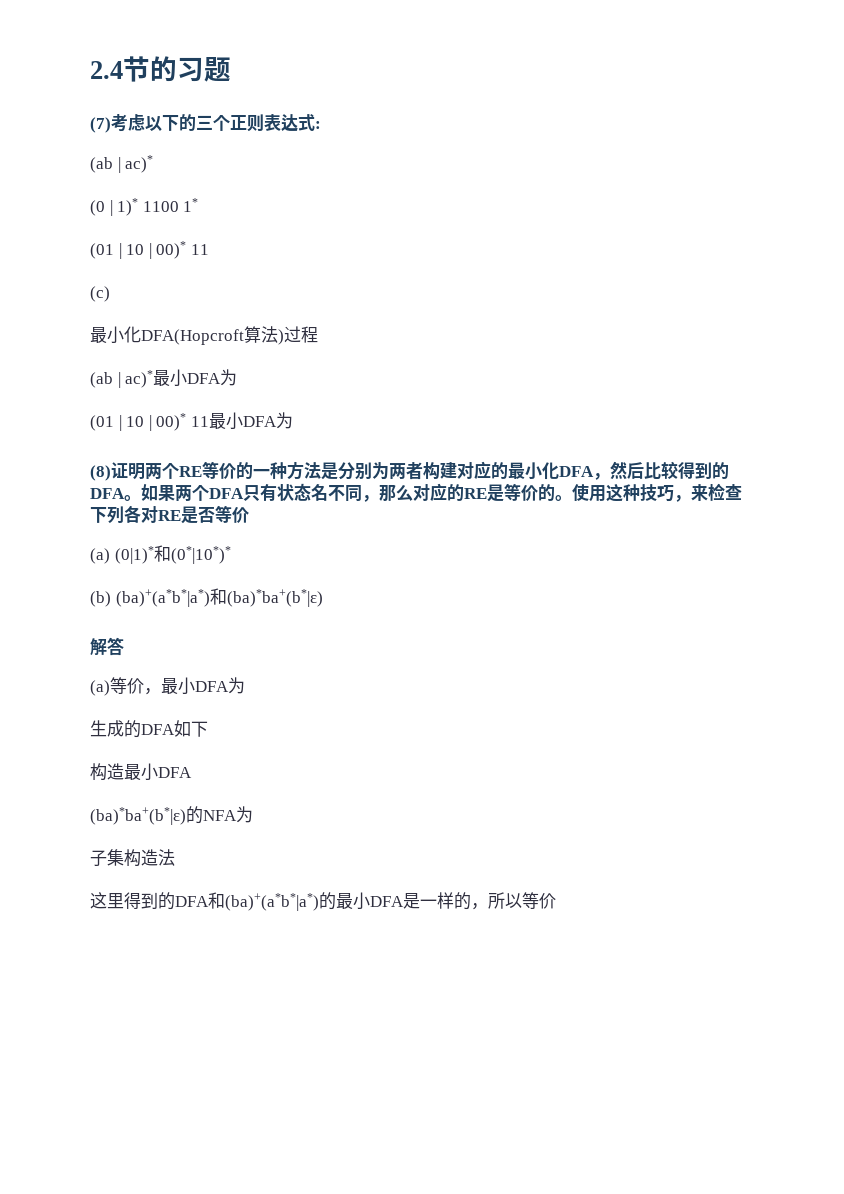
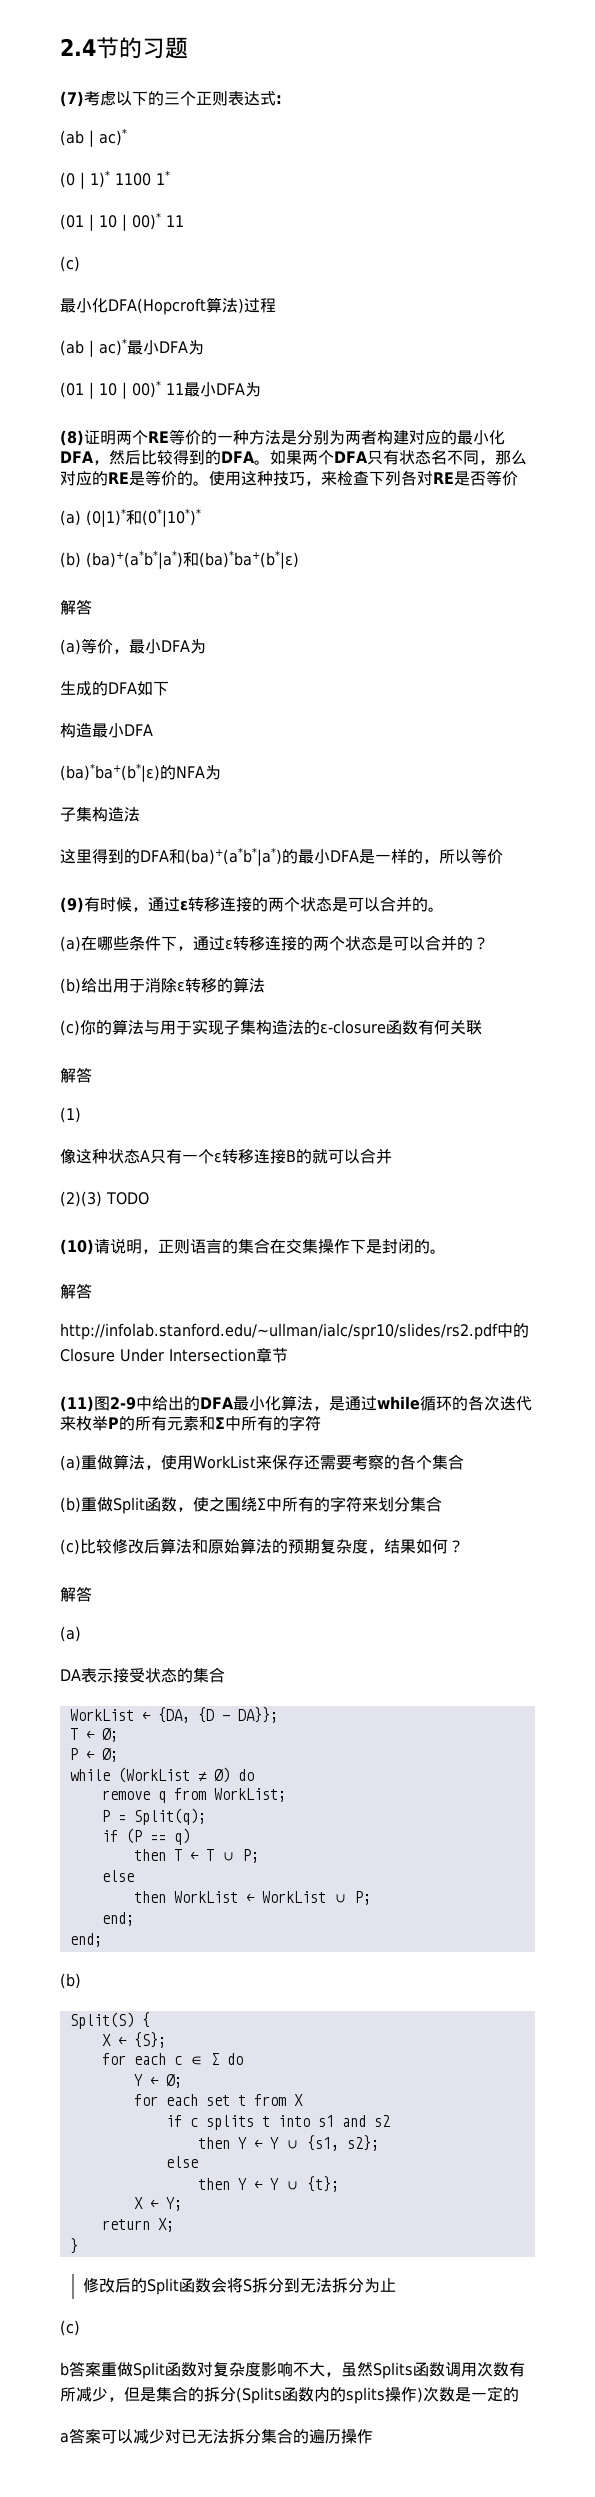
(556, 901) none -> [60,896,444,913] [60,935,489,952] [60,977,265,994] [60,1019,482,1036] [60,1067,92,1083] [60,1107,81,1123] [60,1148,392,1164] [60,1191,149,1207] [60,1238,446,1255] [60,1283,92,1299] [60,1323,529,1340] [60,1348,288,1363] [60,1395,532,1412] [60,1415,321,1431] [60,1454,464,1471] [60,1496,442,1514] [60,1538,464,1555] [60,1586,92,1602] [60,1626,81,1642] [60,1667,225,1683] [69,1707,278,1723] [69,1727,118,1742] [69,1747,118,1762] [69,1767,254,1783] [101,1788,286,1803] [101,1808,206,1825] [101,1828,190,1845] [133,1849,259,1863] [101,1870,134,1882] [133,1891,371,1905] [101,1912,134,1926] [69,1933,102,1947] [60,1973,81,1989] [69,2012,150,2029] [101,2032,166,2048] [101,2053,243,2065] [133,2073,182,2088] [133,2094,303,2106] [165,2115,390,2130] [197,2135,379,2151] [165,2156,198,2168] [197,2176,339,2192] [133,2197,182,2211] [101,2218,174,2232] [69,2238,78,2254] [83,2277,397,2295] [60,2320,80,2336] [60,2361,525,2379] [60,2386,519,2404] [60,2428,373,2444] // (9)有时候，通过ε转移连接的两个状态是可以合并的。 // (a)在哪些条件下，通过ε转移连接的两个状态是可以合并的？ // (b)给出用于消除ε转移的算法 // (c)你的算法与用于实现子集构造法的ε-closure函数有何关联 // 解答 // (1) // 像这种状态A只有一个ε转移连接B的就可以合并 // (2)(3) TODO // (10)请说明，正则语言的集合在交集操作下是封闭的。 // 解答 // http://infolab.stanford.edu/~ullman/ialc/spr10/slides/rs2.pdf中的Closure Under Intersection章节 // (11)图2-9中给出的DFA最小化算法，是通过while循环的各次迭代来枚举P的所有元素和Σ中所有的字符 // (a)重做算法，使用WorkList来保存还需要考察的各个集合 // (b)重做Split函数，使之围绕Σ中所有的字符来划分集合 // (c)比较修改后算法和原始算法的预期复杂度，结果如何？ // 解答 // (a) // DA表示接受状态的集合 // WorkList ← {DA, {D - DA}}; // T ← Ø; // P ← Ø; // while (WorkList ≠ Ø) do // remove q from WorkList; // P = Split(q); // if (P == q) // then T ← T ∪ P; // else // then WorkList ← WorkList ∪ P; // end; // end; // (b) // Split(S) { // X ← {S}; // for each c ∈ Σ do // Y ← Ø; // for each set t from X // if c splits t into s1 and s2 // then Y ← Y ∪ {s1, s2}; // else // then Y ← Y ∪ {t}; // X ← Y; // return X; // } // 修改后的Split函数会将S拆分到无法拆分为止 // (c) // b答案重做Split函数对复杂度影响不大，虽然Splits函数调用次数有所减少，但是集合的拆分(Splits函数内的splits操作)次数是一定的 // a答案可以减少对已无法拆分集合的遍历操作

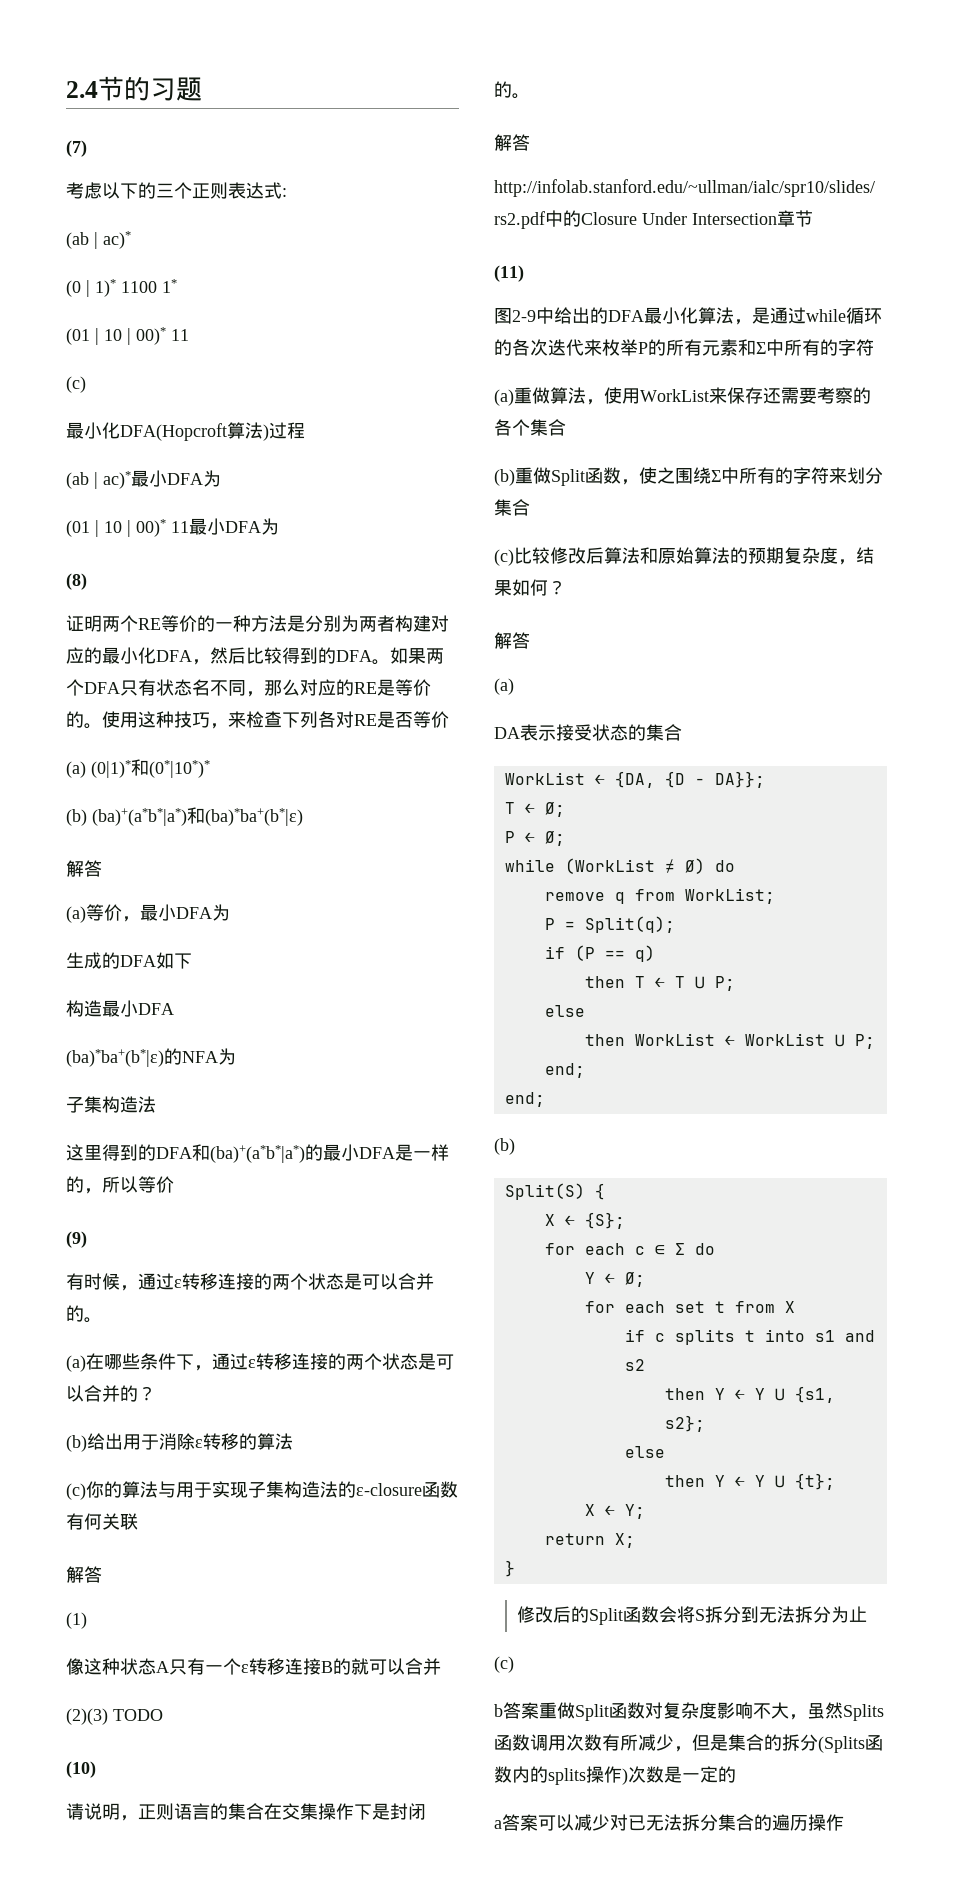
(84, 99) none -> (87, 148) //
(84, 438) none -> (87, 581) //
(84, 905) none -> (87, 1239) //
(94, 1247) none -> (96, 1769) //
(94, 1404) none -> (524, 273) //

